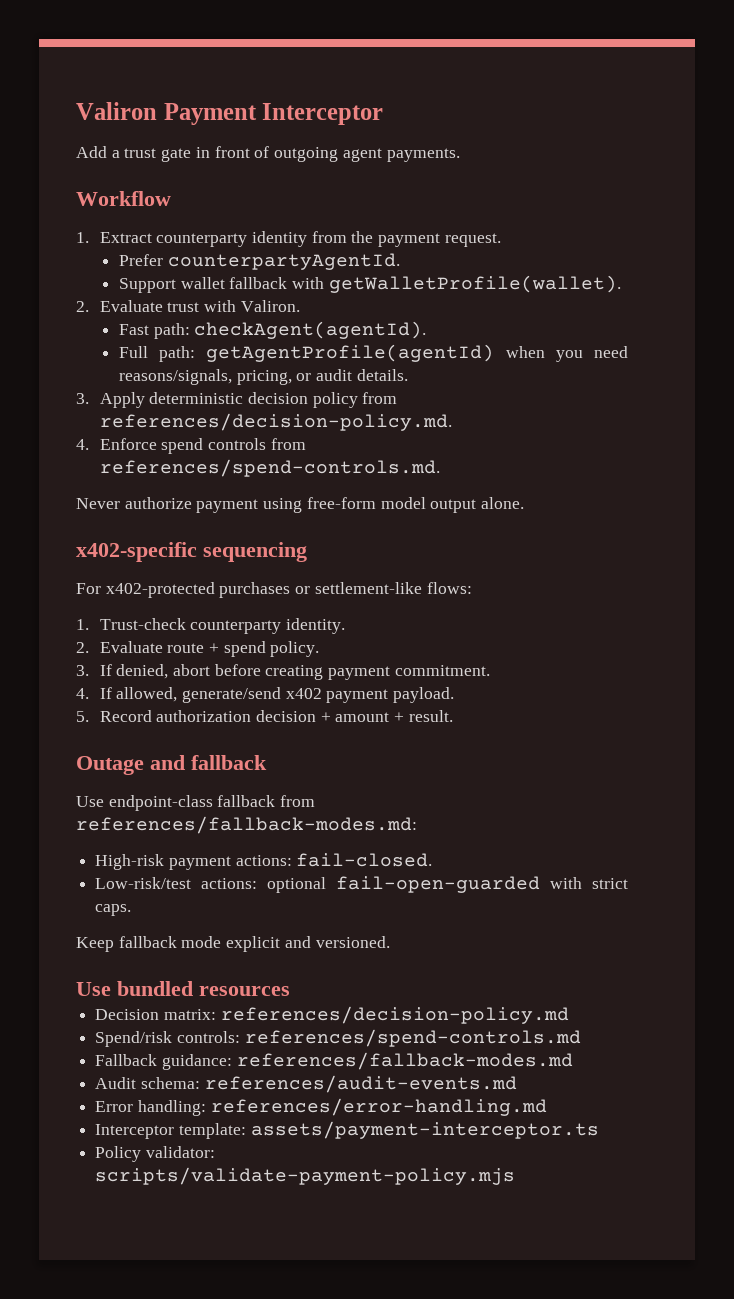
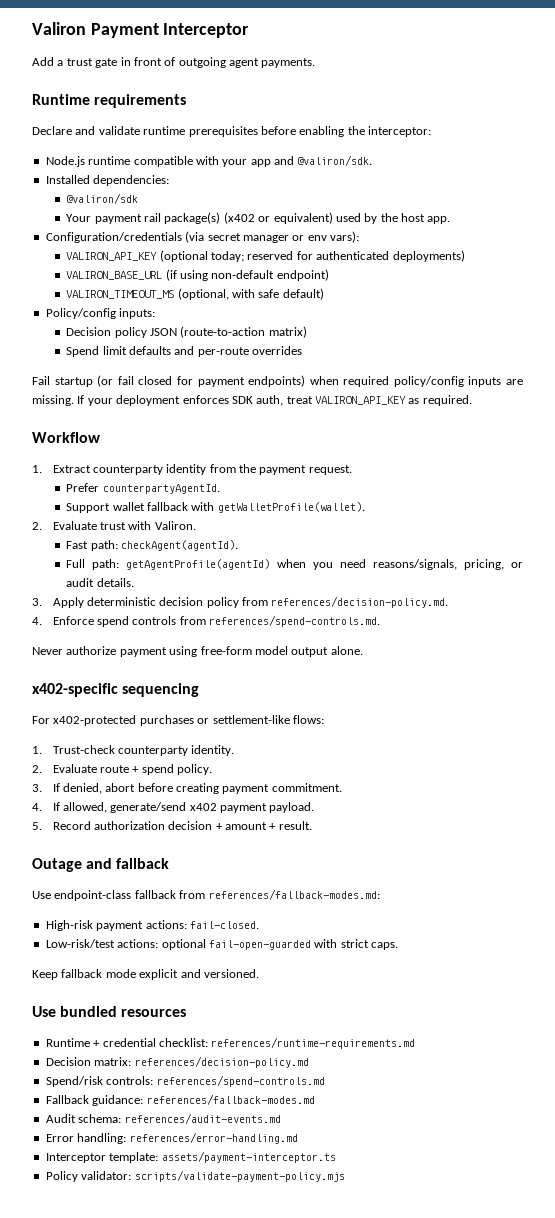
(460, 155) none -> [32,94,187,108] [32,126,431,137] [45,155,373,167] [45,175,170,186] [66,193,139,204] [66,212,451,224] [45,231,359,243] [66,250,465,262] [66,269,329,281] [66,288,324,300] [45,308,156,319] [66,326,307,338] [66,346,303,357] [32,375,523,387] [32,395,472,406] // Runtime requirements // Declare and validate runtime prerequisites before enabling the interceptor: // Node.js runtime compatible with your app and @valiron/sdk. // Installed dependencies: // @valiron/sdk // Your payment rail package(s) (x402 or equivalent) used by the host app. // Configuration/credentials (via secret manager or env vars): // VALIRON_API_KEY (optional today; reserved for authenticated deployments) // VALIRON_BASE_URL (if using non-default endpoint) // VALIRON_TIMEOUT_MS (optional, with safe default) // Policy/config inputs: // Decision policy JSON (route-to-action matrix) // Spend limit defaults and per-route overrides // Fail startup (or fail closed for payment endpoints) when required policy/config inputs are missing. If your deployment enforces SDK auth, treat VALIRON_API_KEY as required.
(290, 991) none -> [45,1037,416,1049] // Runtime + credential checklist: references/runtime-requirements.md

